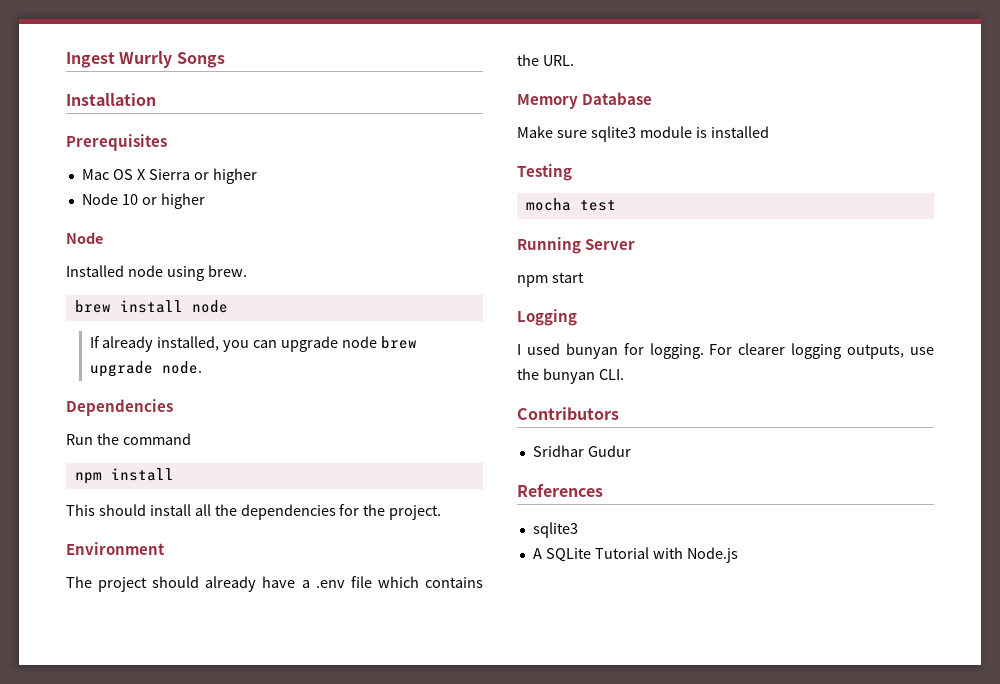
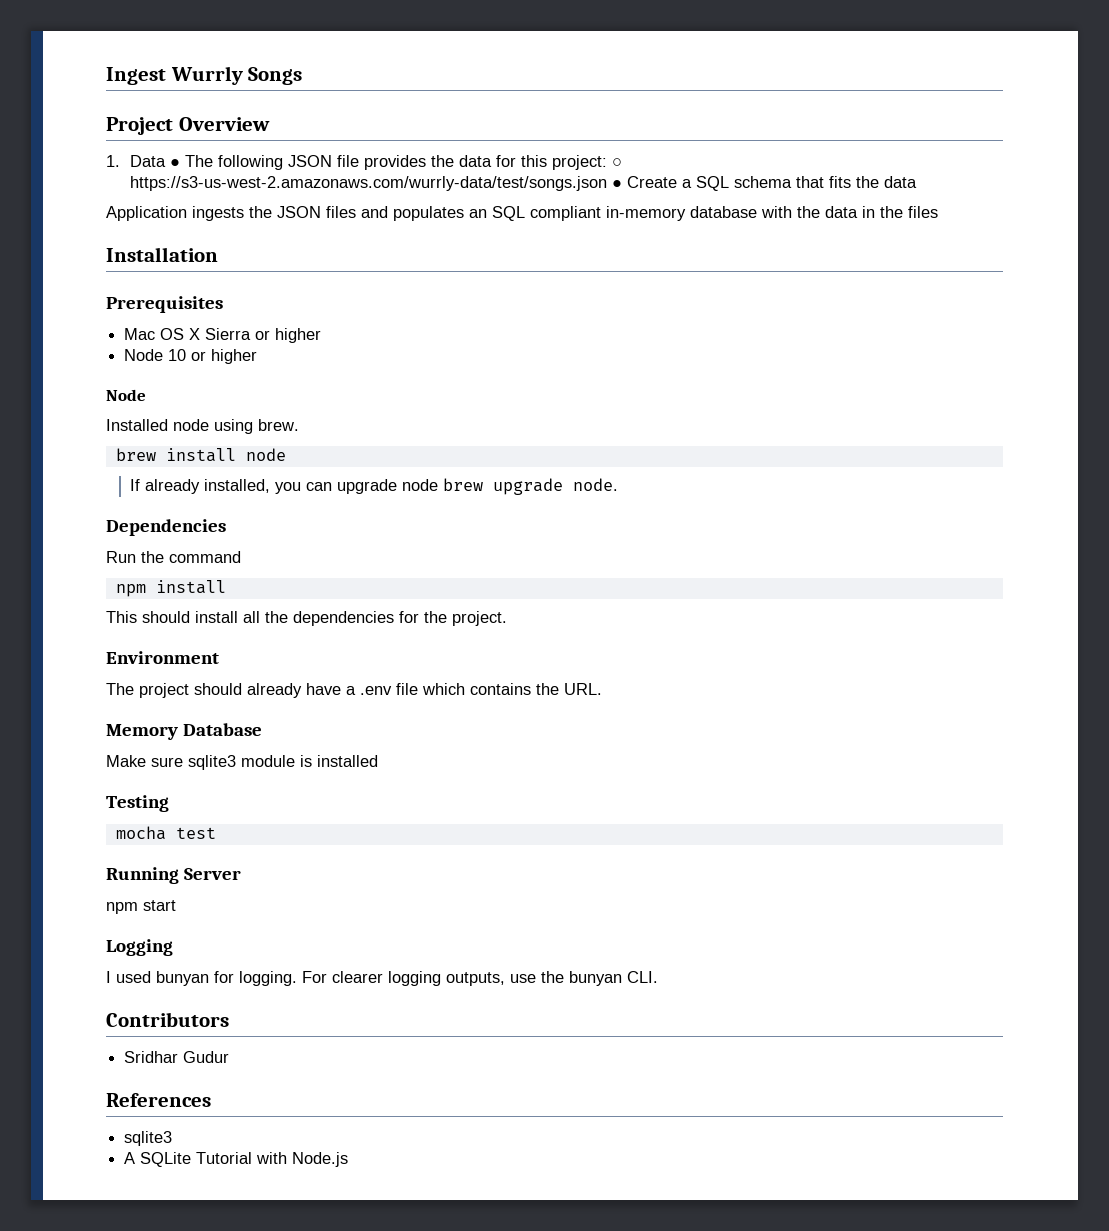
(225, 60) none -> [106,117,270,135] [106,155,623,170] [130,176,918,191] [106,206,938,221] // Project Overview // 1. Data ● The following JSON file provides the data for this project: ○ https://s3-us-west-2.amazonaws.com/wurrly-data/test/songs.json ● Create a SQL schema that fits the data // Application ingests the JSON files and populates an SQL compliant in-memory database with the data in the files

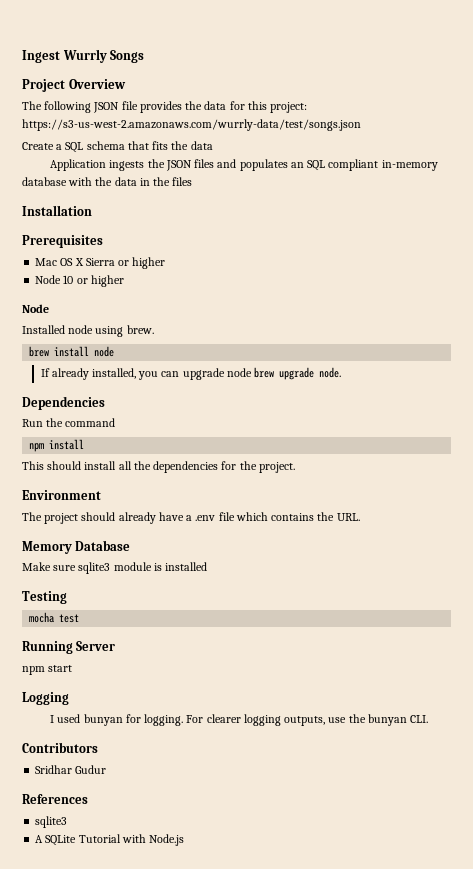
[106,155,181,167] 1. Data ● -> (126, 84) none
[612,158,623,167] ○ -> (308, 107) none
[612,180,623,188] ● -> (361, 125) //

